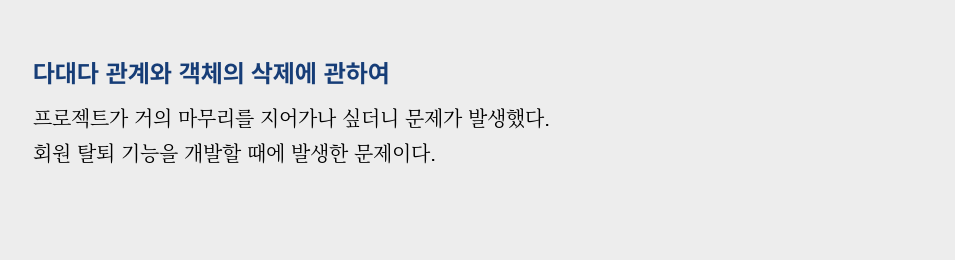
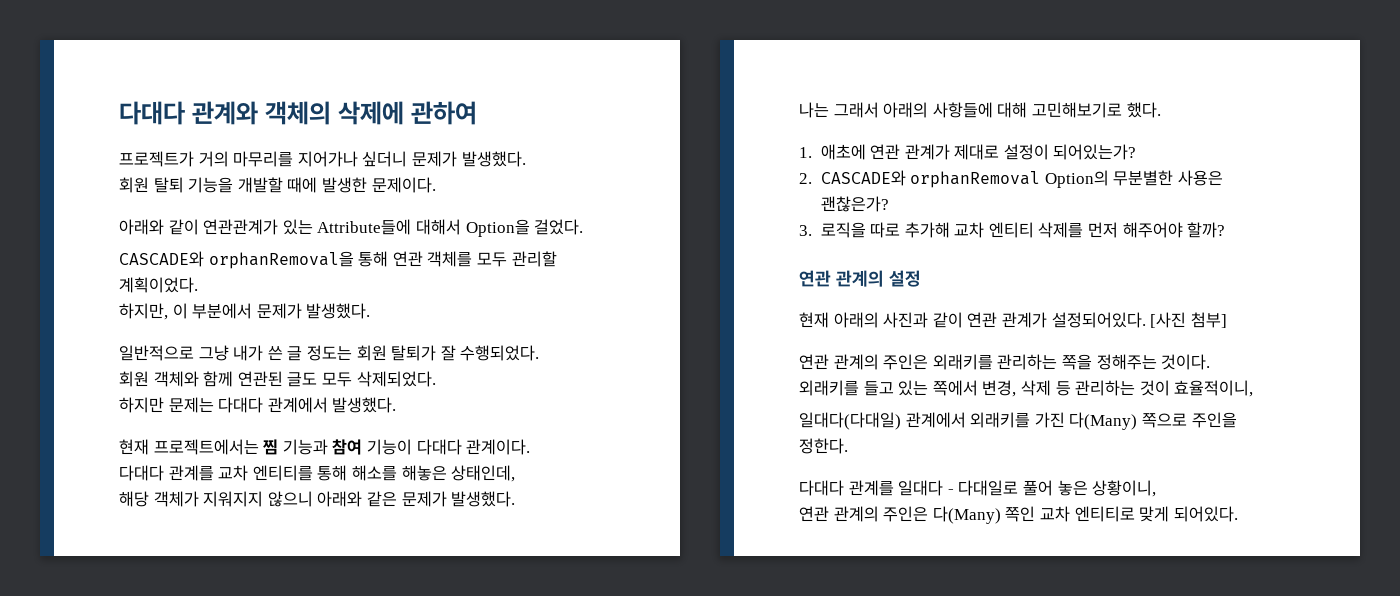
(436, 153) none -> [119,219,584,237] [119,251,557,269] [119,277,198,293] [119,303,371,320] [119,345,540,361] [119,371,436,387] [119,397,397,413] [119,439,531,455] [119,465,516,482] [119,491,516,507] [799,102,1161,118] [799,144,1137,160] [799,170,1223,188] [820,196,889,212] [799,222,1226,238] [799,270,921,287] [799,312,1227,328] [799,354,1211,370] [799,380,1254,397] [799,412,1237,430] [799,438,848,454] [799,480,1157,497] [799,506,1238,524] // 아래와 같이 연관관계가 있는 Attribute들에 대해서 Option을 걸었다. // CASCADE와 orphanRemoval을 통해 연관 객체를 모두 관리할 계획이었다. // 하지만, 이 부분에서 문제가 발생했다. // 일반적으로 그냥 내가 쓴 글 정도는 회원 탈퇴가 잘 수행되었다. // 회원 객체와 함께 연관된 글도 모두 삭제되었다. // 하지만 문제는 다대다 관계에서 발생했다. // 현재 프로젝트에서는 찜 기능과 참여 기능이 다대다 관계이다. // 다대다 관계를 교차 엔티티를 통해 해소를 해놓은 상태인데, // 해당 객체가 지워지지 않으니 아래와 같은 문제가 발생했다. // 나는 그래서 아래의 사항들에 대해 고민해보기로 했다. // 1. 애초에 연관 관계가 제대로 설정이 되어있는가? // 2. CASCADE와 orphanRemoval Option의 무분별한 사용은 괜찮은가? // 3. 로직을 따로 추가해 교차 엔티티 삭제를 먼저 해주어야 할까? // 연관 관계의 설정 // 현재 아래의 사진과 같이 연관 관계가 설정되어있다. [사진 첨부] // 연관 관계의 주인은 외래키를 관리하는 쪽을 정해주는 것이다. // 외래키를 들고 있는 쪽에서 변경, 삭제 등 관리하는 것이 효율적이니, // 일대다(다대일) 관계에서 외래키를 가진 다(Many) 쪽으로 주인을 정한다. // 다대다 관계를 일대다 - 다대일로 풀어 놓은 상황이니, // 연관 관계의 주인은 다(Many) 쪽인 교차 엔티티로 맞게 되어있다.

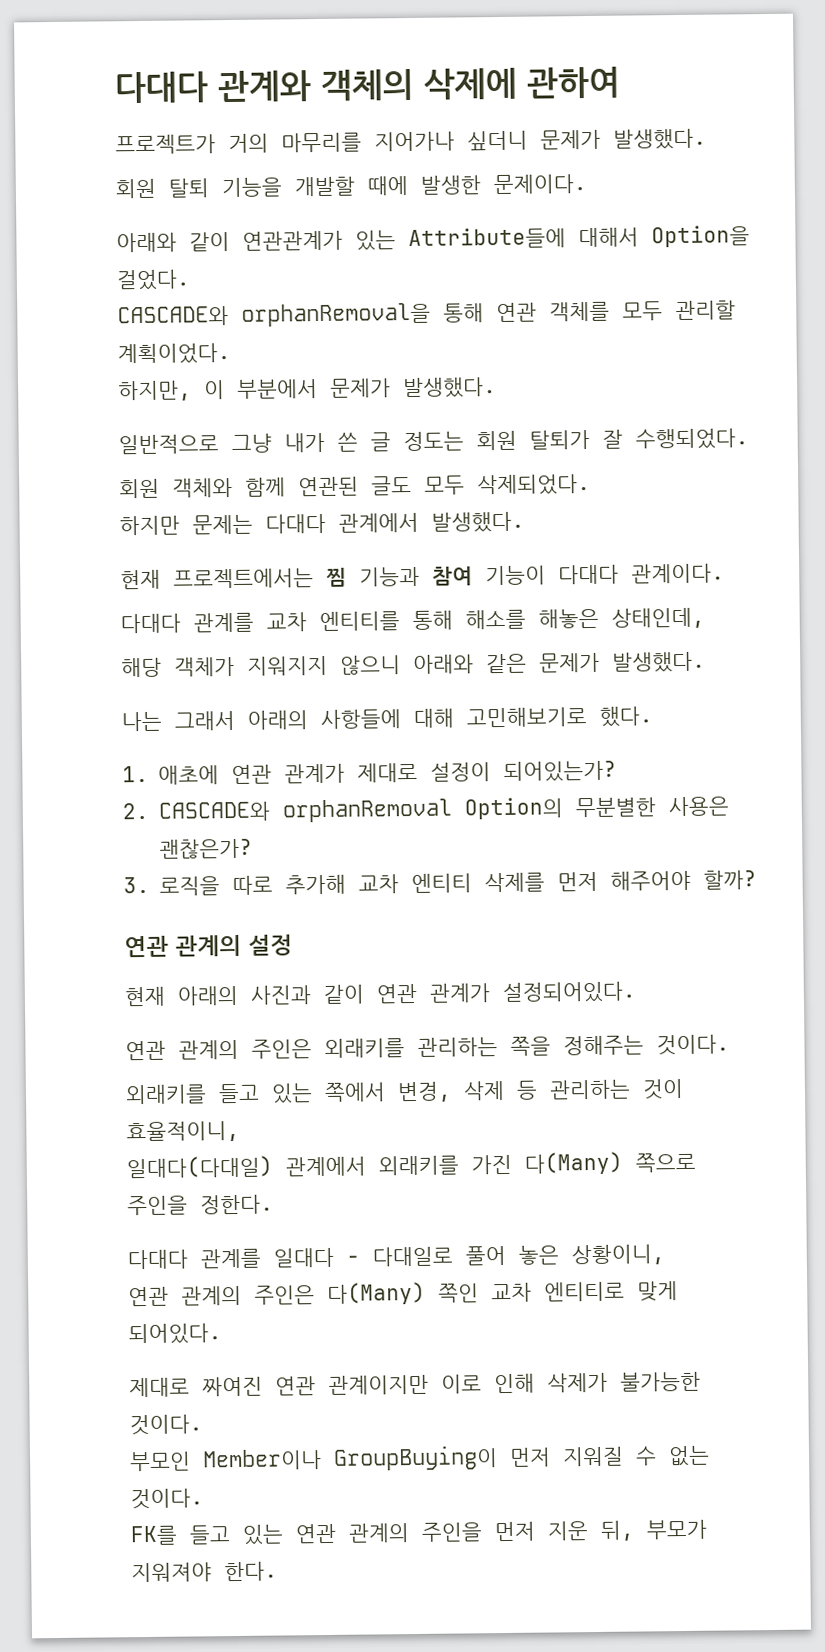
[1150,312,1227,328] [사진 첨부] -> (636, 992) none
(1238, 514) none -> [129,1371,701,1398] [129,1414,203,1436] [129,1445,710,1472] [130,1488,204,1510] [130,1519,707,1546] [131,1561,278,1583] // 제대로 짜여진 연관 관계이지만 이로 인해 삭제가 불가능한 것이다. // 부모인 Member이나 GroupBuying이 먼저 지워질 수 없는 것이다. // FK를 들고 있는 연관 관계의 주인을 먼저 지운 뒤, 부모가 지워져야 한다.

